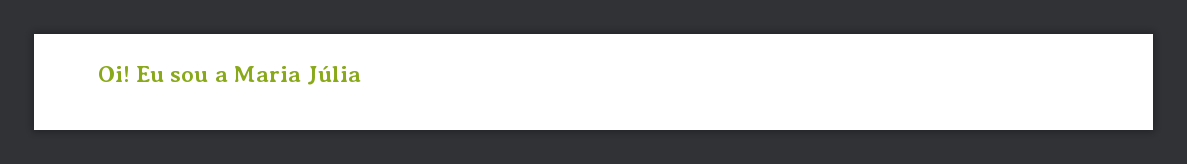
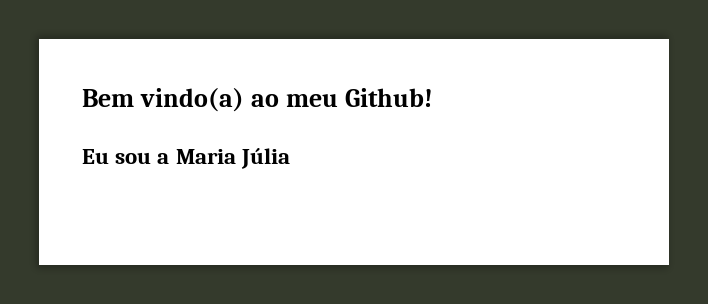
[98,66,130,82] Oi! -> [82,88,433,112] Bem vindo(a) ao meu Github! //

